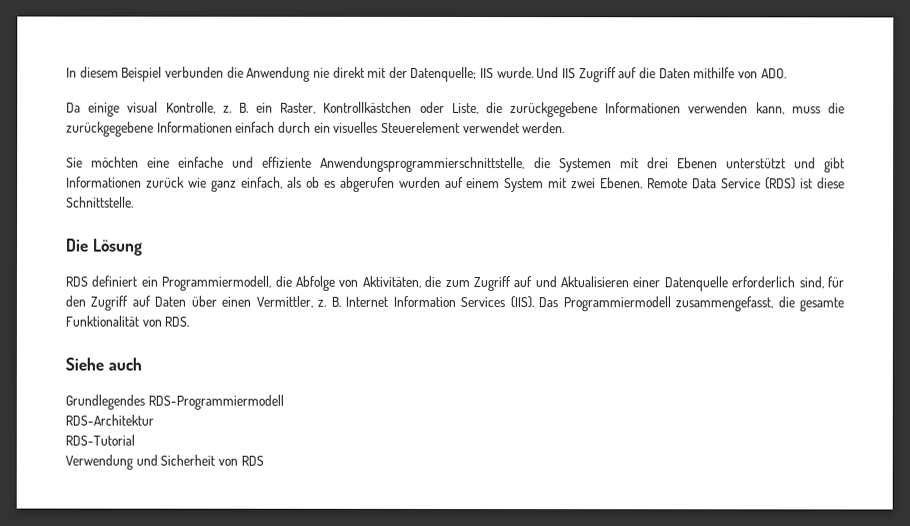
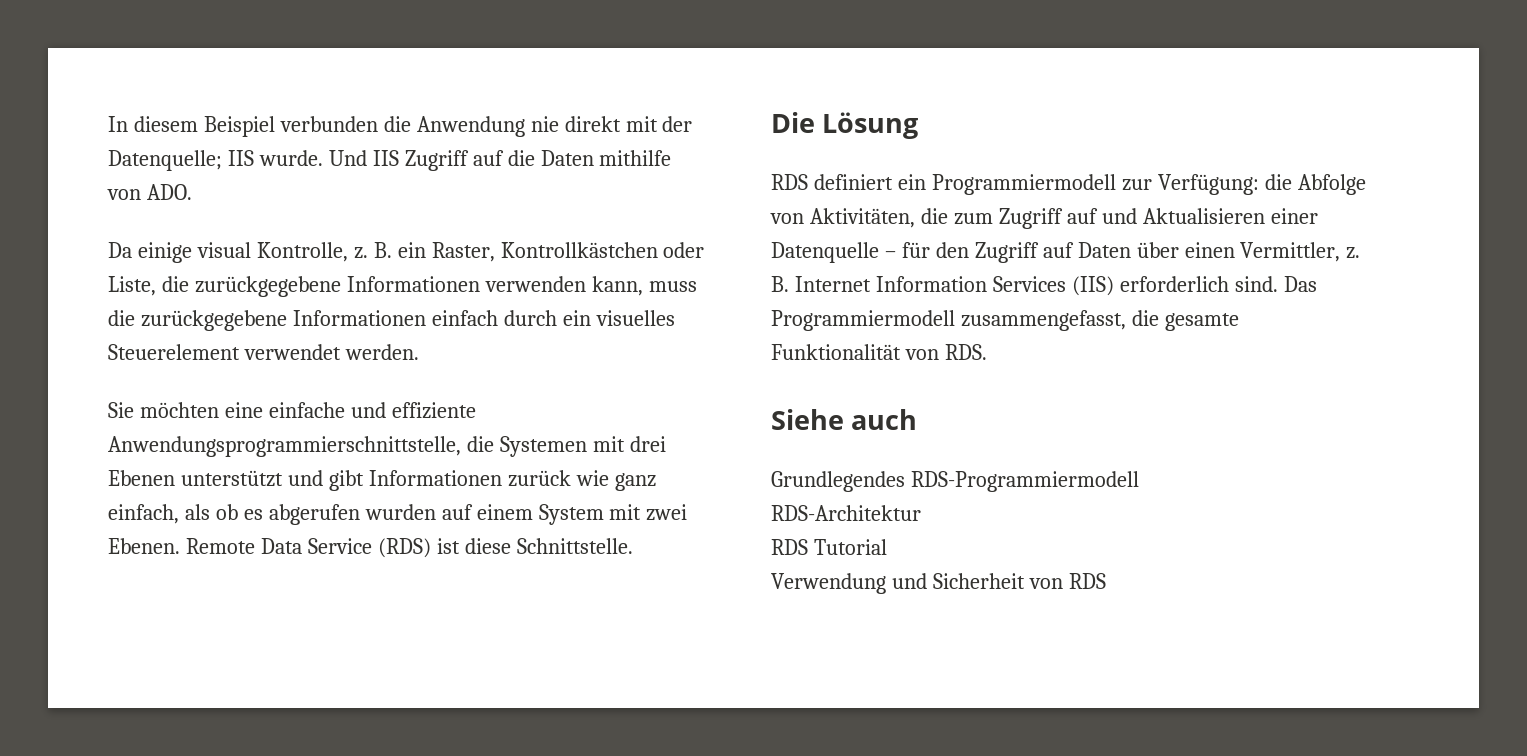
[161,275,272,291] Programmiermodell, -> [931,174,1259,195] Programmiermodell zur Verfügung:
[731,276,824,289] erforderlich sind, -> [884,251,896,258] –
[509,296,534,309] (IIS). -> [1071,276,1278,296] (IIS) erforderlich sind.
[65,434,135,446] RDS-Tutorial -> [771,539,887,555] RDS Tutorial

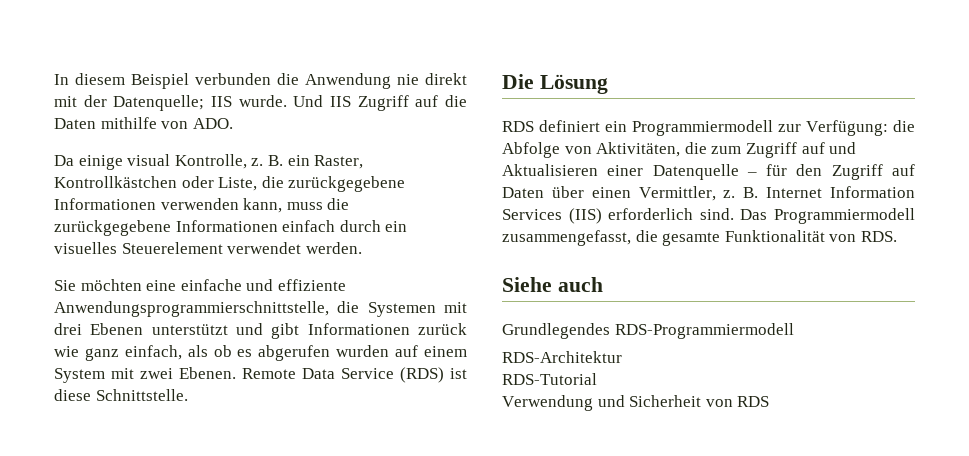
[771,539,887,555] RDS Tutorial -> [502,373,597,385] RDS-Tutorial

